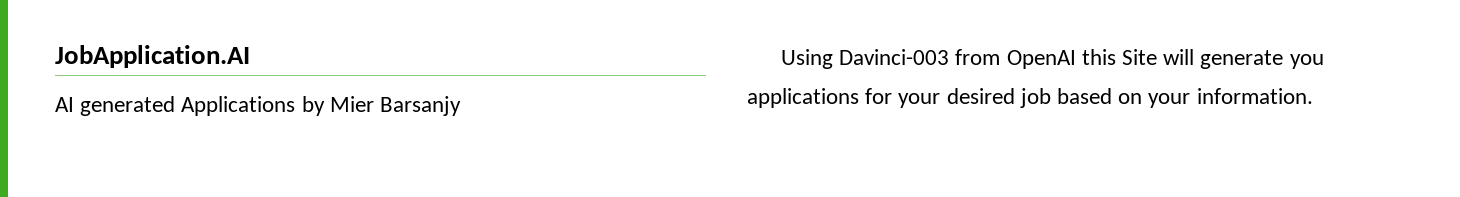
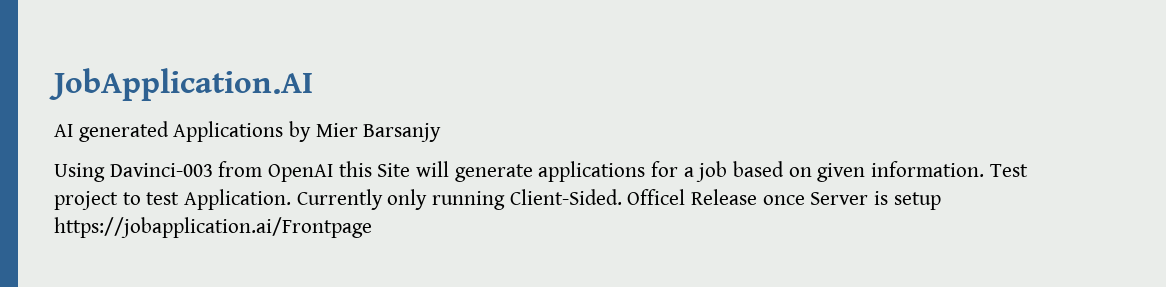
[1289,54,1324,69] you -> (533, 173) none
[898,88,1015,108] your desired -> [683,167,694,177] a
[1148,88,1313,108] your information. -> [817,161,1028,182] [54,189,941,210] [54,217,372,238] given information. Test project to test Application. Currently only running Client-Sided. Officel Release once Server is setup https://jobapplication.ai/Frontpage

